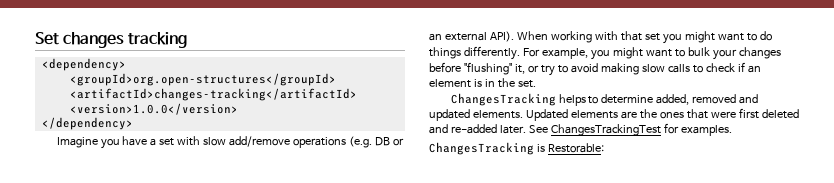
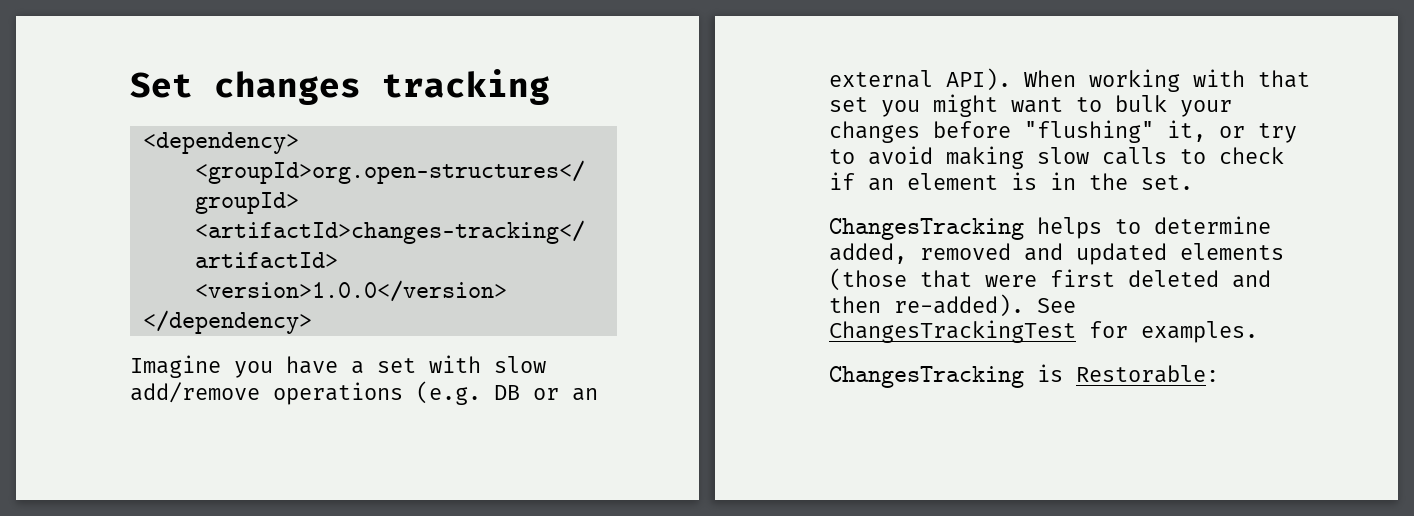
[759,31,772,41] [429,46,685,60] do things differently. For example, you might want to -> (1102, 104) none
[472,109,684,121] elements. Updated elements are the ones -> [1180,243,1284,260] [829,268,907,291] elements (those
[450,124,526,134] re-added later. -> [829,294,1024,317] then re-added).

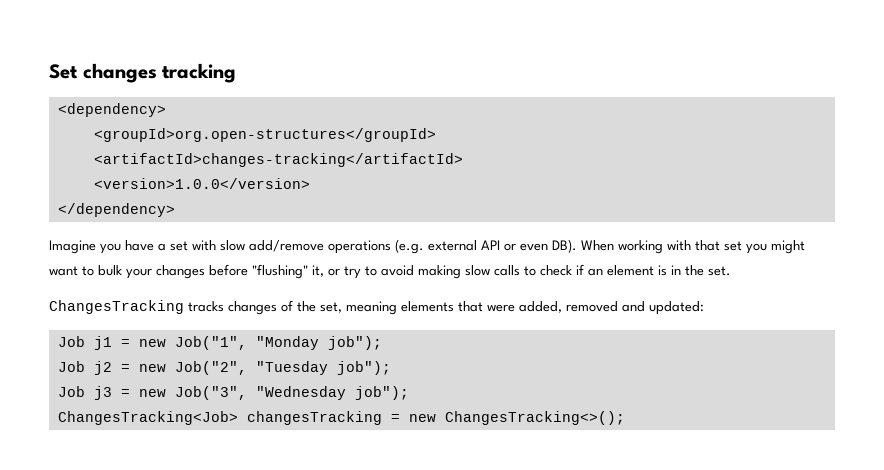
[494,385,598,401] [829,68,1011,91] DB or an external API). -> [428,239,577,253] external API or even DB).
[1037,216,1271,239] [829,243,1284,265] [829,268,1271,291] [829,294,1076,317] [829,320,1258,343] [829,364,1219,388] helps to determine added, removed and updated elements (those that were first deleted and then re-added). See ChangesTrackingTest for examples. // ChangesTracking is Restorable: -> [188,300,704,315] [57,336,382,350] [57,361,391,375] [57,386,409,400] [57,411,625,425] tracks changes of the set, meaning elements that were added, removed and updated: // Job j1 = new Job("1", "Monday job"); // Job j2 = new Job("2", "Tuesday job"); // Job j3 = new Job("3", "Wednesday job"); // ChangesTracking<Job> changesTracking = new ChangesTracking<>();

